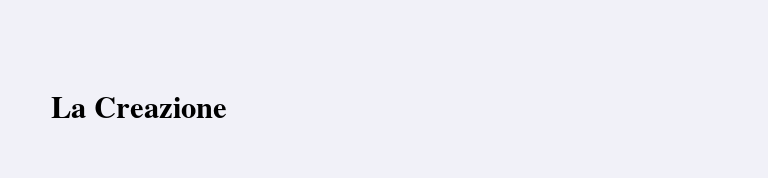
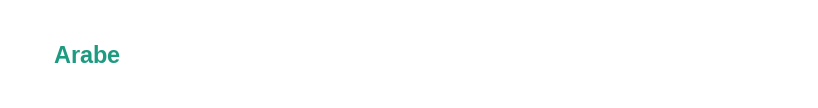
[51,97,228,118] La Creazione -> [54,45,120,63] Arabe

